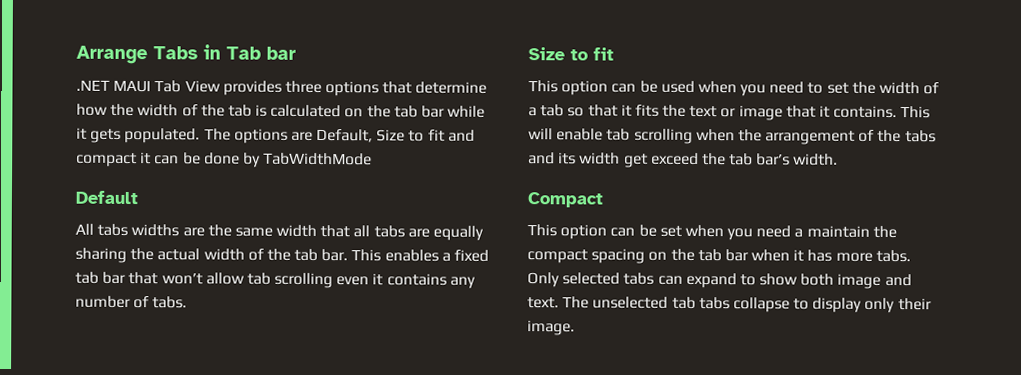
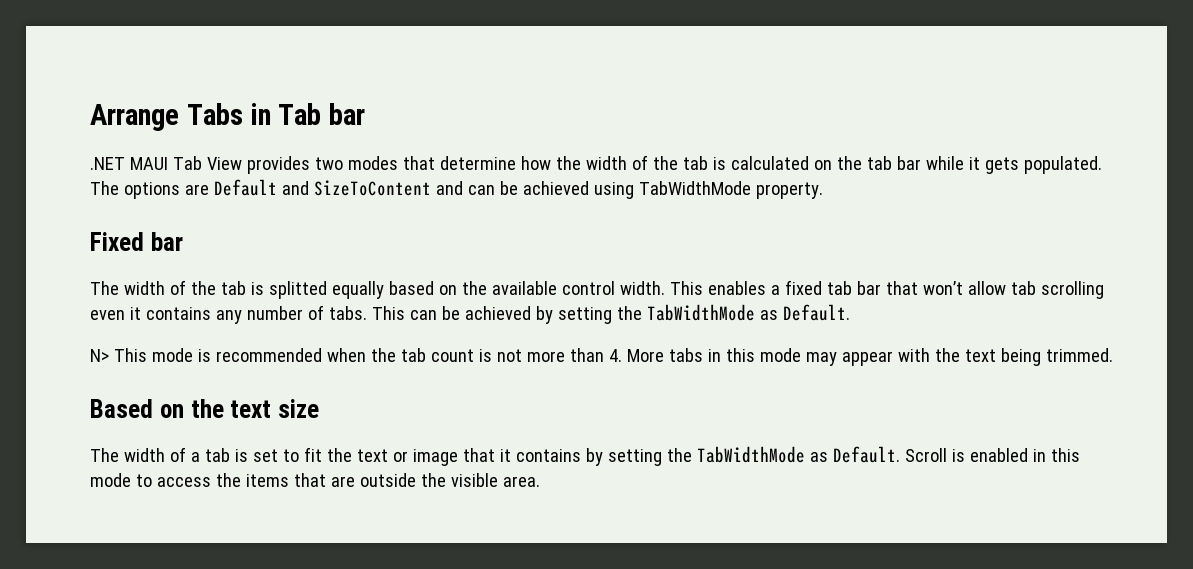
[284,80,380,97] three options -> [314,156,398,170] two modes
[316,128,475,143] [76,152,373,168] [75,190,138,205] [75,223,485,241] [75,247,349,263] Default, Size to fit and compact it can be done by TabWidthMode // Default // All tabs widths are the same width that all tabs are equally sharing the actual width of the tab bar. -> [213,179,823,199] [90,232,183,251] [90,280,665,299] Default and SizeToContent and can be achieved using TabWidthMode property. // Fixed bar // The width of the tab is splitted equally based on the available control width.
[528,47,614,61] [528,80,940,97] [528,104,659,117] // Size to fit // This option can be used when you need to set the width of a tab so that it fits -> [371,304,850,324] [90,348,1113,366] [90,399,319,418] [90,447,322,462] This can be achieved by setting the TabWidthMode as Default. // N> This mode is recommended when the tab count is not more than 4. More tabs in this mode may appear with the text being trimmed. // Based on the text size // The width of a tab is set to fit
[833,105,931,119] [528,128,936,145] [528,152,839,168] [527,192,603,208] [527,224,897,241] [527,248,911,264] [527,272,912,289] [527,296,932,314] [527,320,575,336] contains. This will enable tab scrolling when the arrangement of the tabs and its width get exceed the tab bar’s width. // Compact // This option can be set when you need a maintain the compact spacing on the tab bar when it has more tabs. Only selected tabs can expand to show both image and text. The unselected tab tabs collapse to display only their image. -> [515,446,1080,466] [90,473,540,487] contains by setting the TabWidthMode as Default. Scroll is enabled in this mode to access the items that are outside the visible area.

